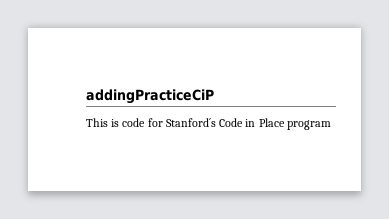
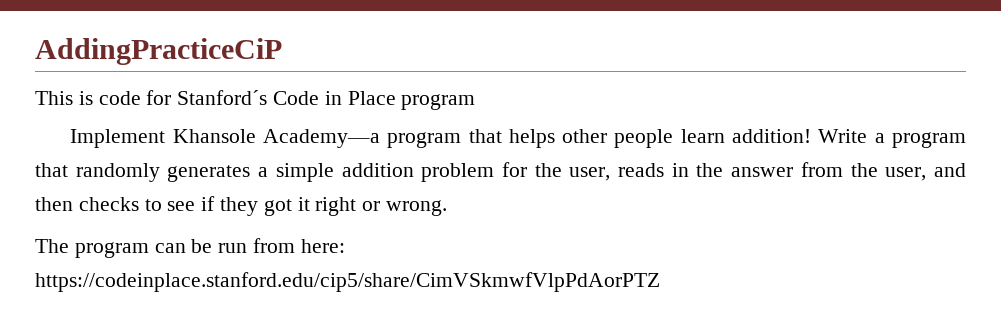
[86,89,214,104] addingPracticeCiP -> [35,38,282,65] AddingPracticeCiP
(331, 125) none -> [70,129,966,148] [35,162,967,182] [35,196,448,216] [35,238,345,258] [35,272,660,292] // Implement Khansole Academy—a program that helps other people learn addition! Write a program that randomly generates a simple addition problem for the user, reads in the answer from the user, and then checks to see if they got it right or wrong. // The program can be run from here: https://codeinplace.stanford.edu/cip5/share/CimVSkmwfVlpPdAorPTZ

